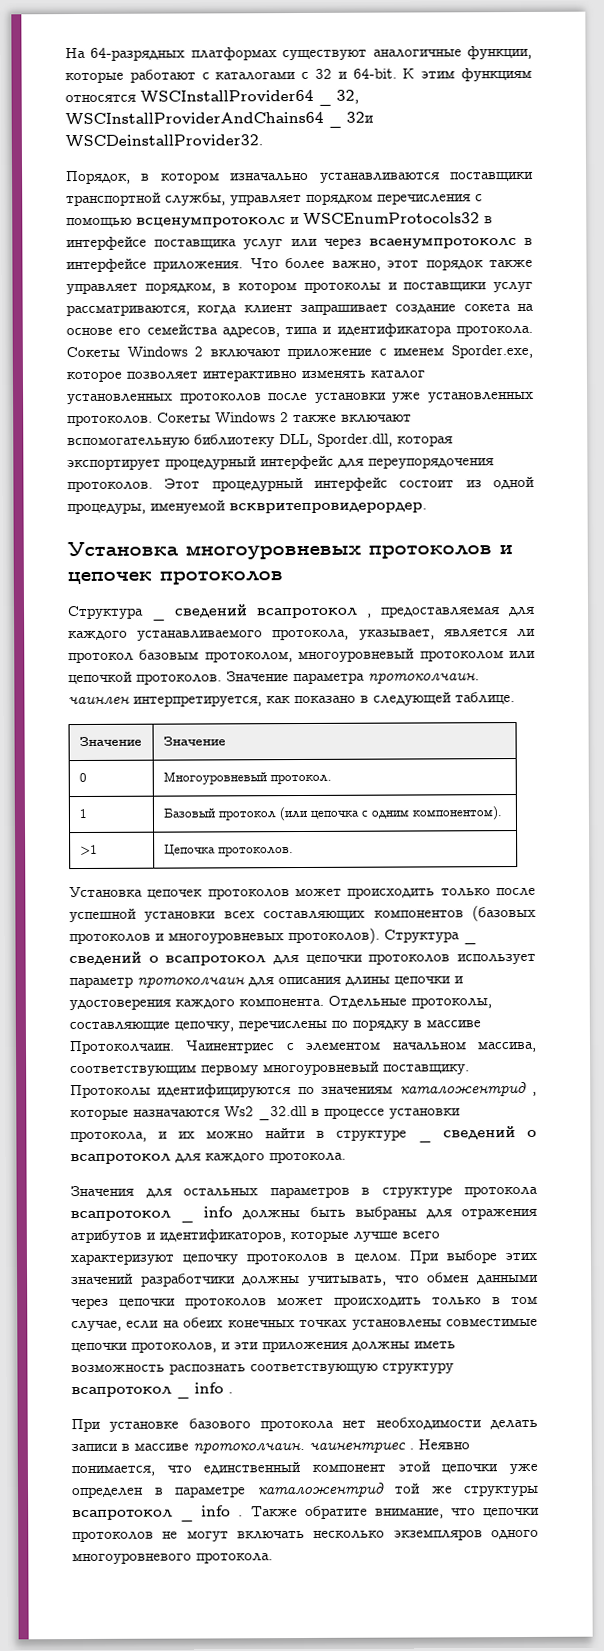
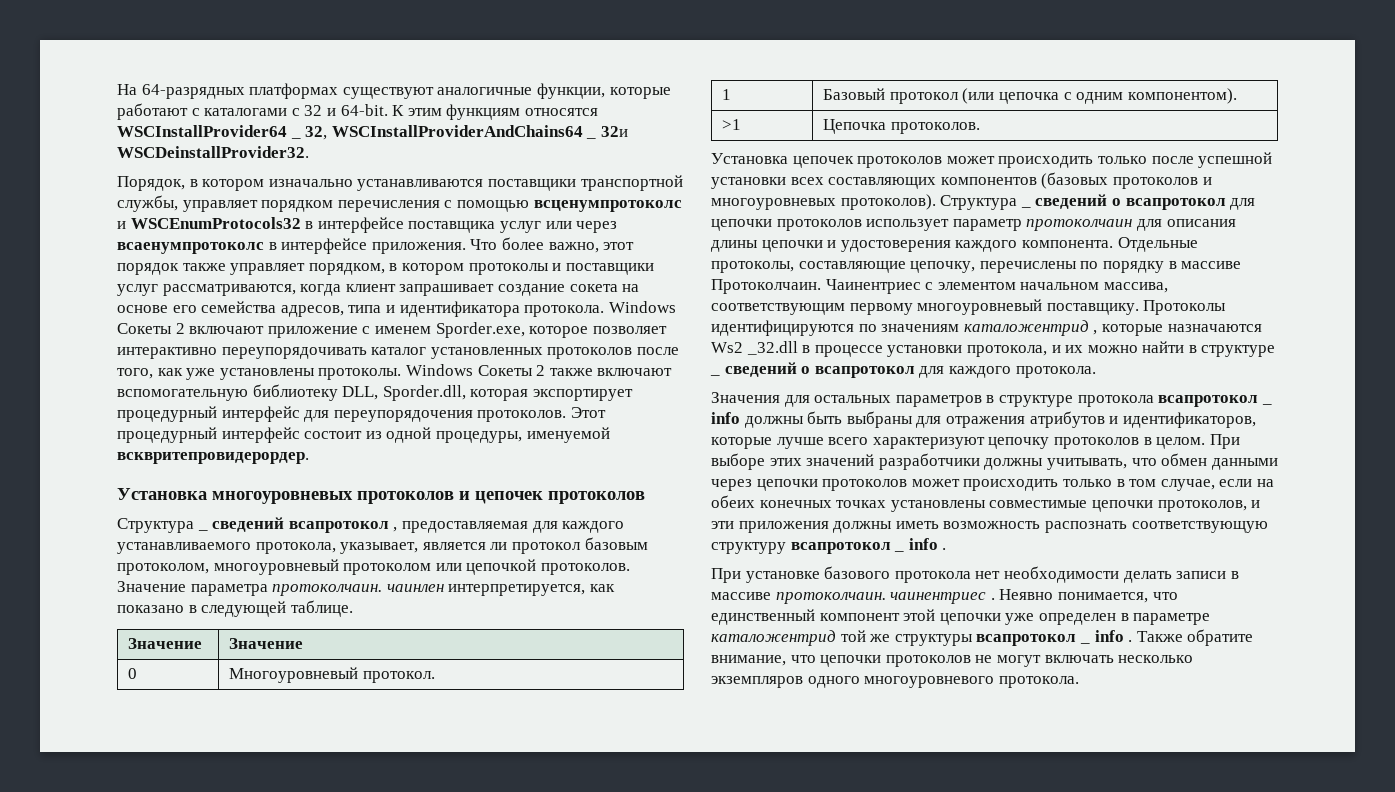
[66,346,188,358] Сокеты Windows -> [608,301,676,313] [117,323,172,334] Windows Сокеты
[301,370,366,378] изменять -> [221,347,367,359] переупорядочивать
[314,391,534,403] [67,412,276,427] установки уже установленных протоколов. Сокеты Windows -> [117,364,533,380] того, как уже установлены протоколы. Windows Сокеты

